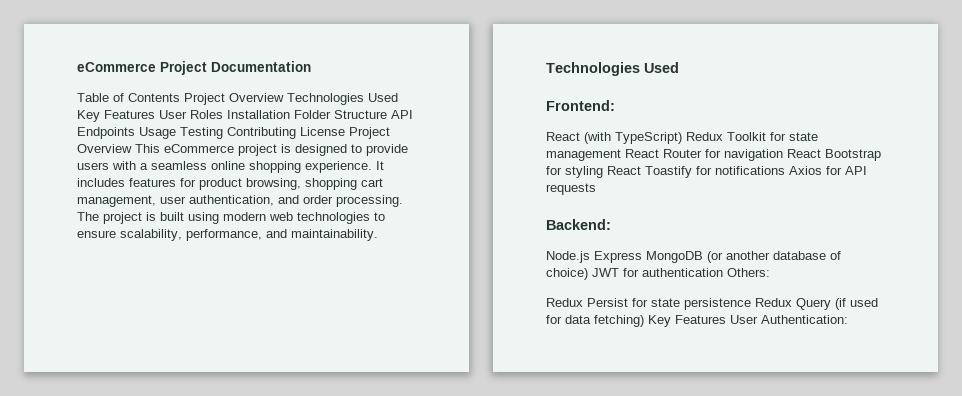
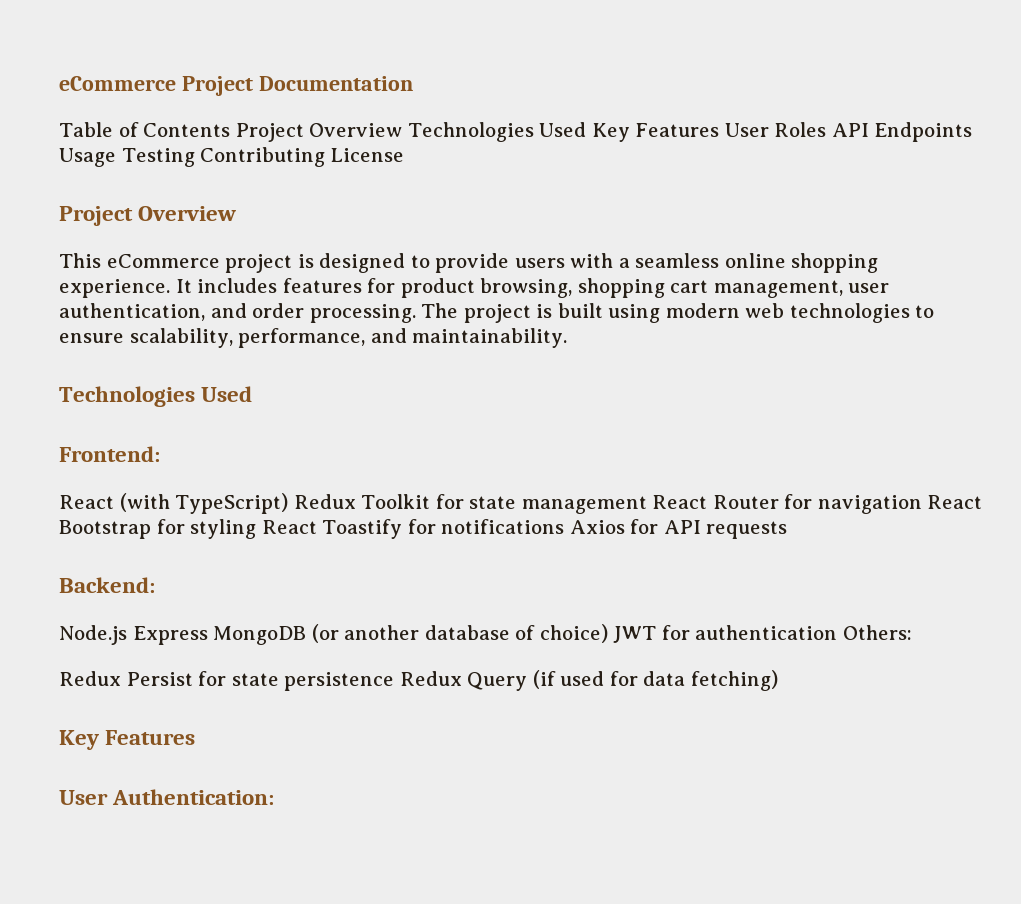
[227,110,387,119] Installation Folder Structure -> (827, 129) none
[349,127,390,139] [77,144,132,153] Project Overview -> [59,206,237,226] // Project Overview //
[648,315,726,327] Key Features -> [59,730,196,750] // Key Features //

